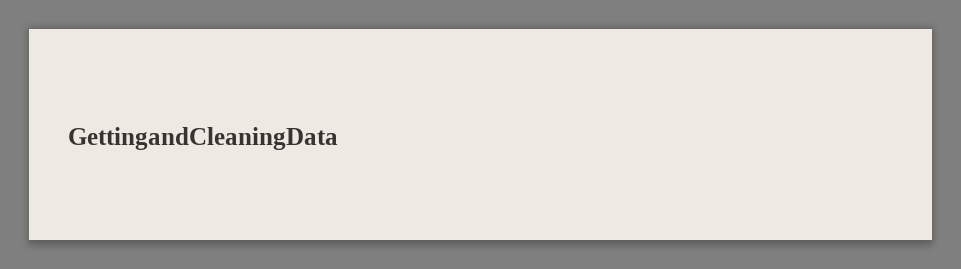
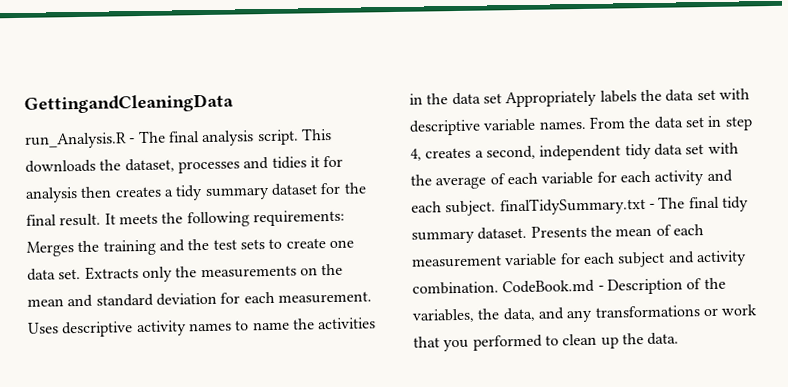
(338, 138) none -> [25,127,332,149] [25,155,344,174] [25,182,366,203] [26,209,345,228] [26,238,354,257] [27,263,344,283] [27,291,372,308] [28,317,377,338] [409,88,750,108] [409,115,753,136] [410,142,739,161] [410,169,733,190] [411,196,749,217] [411,224,704,244] [412,250,747,268] [412,277,726,295] [412,304,758,323] [413,332,680,352] // run_Analysis.R - The final analysis script. This downloads the dataset, processes and tidies it for analysis then creates a tidy summary dataset for the final result. It meets the following requirements: Merges the training and the test sets to create one data set. Extracts only the measurements on the mean and standard deviation for each measurement. Uses descriptive activity names to name the activities in the data set Appropriately labels the data set with descriptive variable names. From the data set in step 4, creates a second, independent tidy data set with the average of each variable for each activity and each subject. finalTidySummary.txt - The final tidy summary dataset. Presents the mean of each measurement variable for each subject and activity combination. CodeBook.md - Description of the variables, the data, and any transformations or work that you performed to clean up the data.

